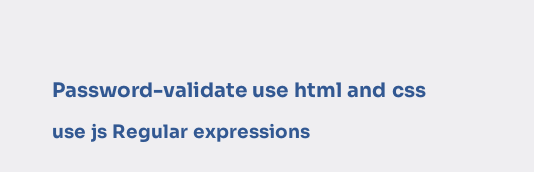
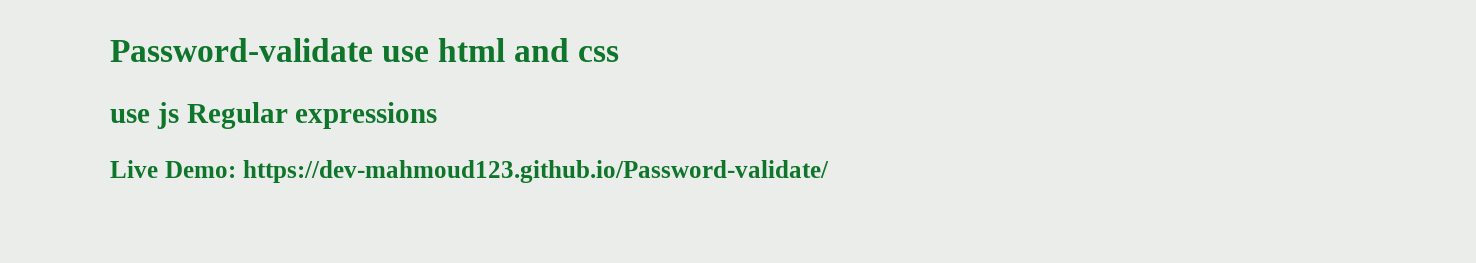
(310, 132) none -> [110,160,829,183] // Live Demo: https://dev-mahmoud123.github.io/Password-validate/

